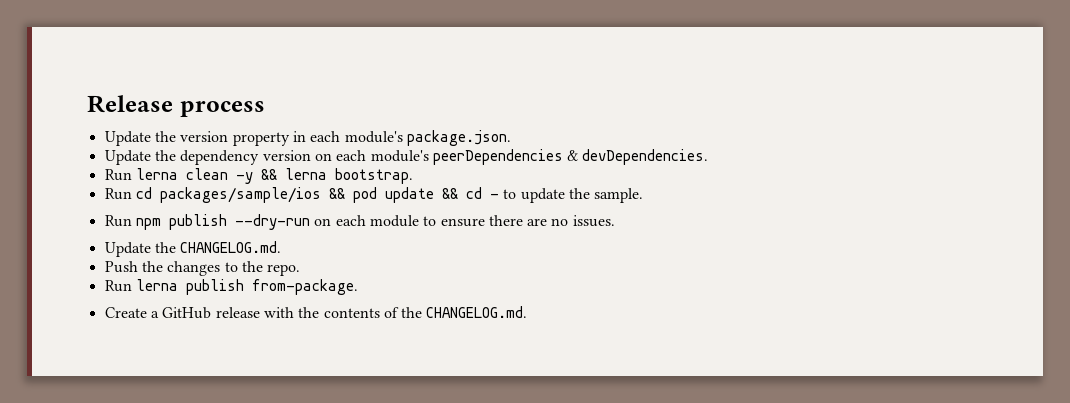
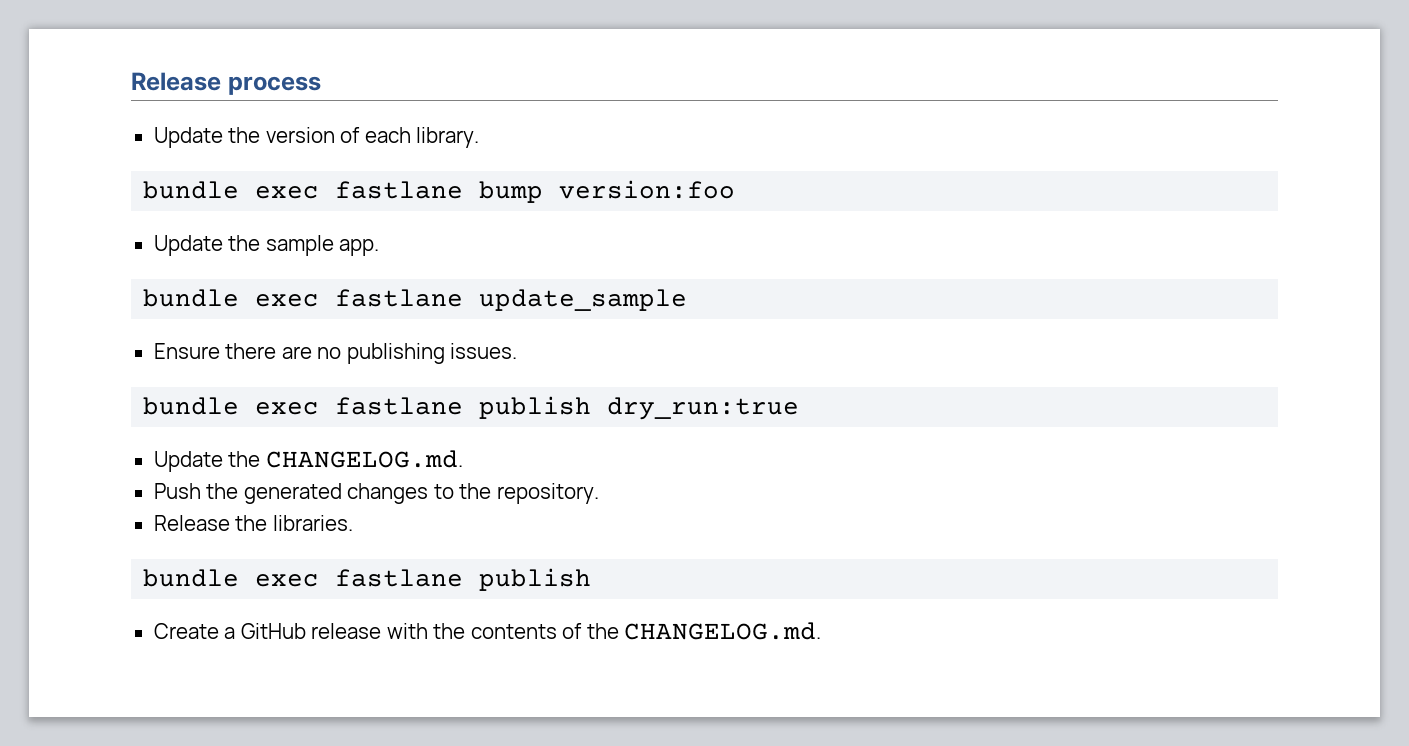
[232,130,511,146] [104,149,709,165] [104,168,413,184] [104,187,644,203] [104,214,485,230] property in each module's package.json. // Update the dependency version on each module's peerDependencies & devDependencies. // Run lerna clean -y && lerna bootstrap. // Run cd packages/sample/ios && pod update && cd - to update the sample. // Run npm publish --dry-run on each module to ensure -> [340,127,480,148] [143,180,736,203] [153,235,380,256] [143,289,688,311] [153,343,220,359] of each library. // bundle exec fastlane bump version:foo // Update the sample app. // bundle exec fastlane update_sample // Ensure
(569, 222) none -> [346,343,445,364] publishing
(615, 221) none -> [143,396,800,420] // bundle exec fastlane publish dry_run:true
(163, 266) none -> [243,483,342,504] generated
[267,264,301,276] [104,279,358,295] repo. // Run lerna publish from-package. -> [496,483,599,504] [153,515,353,531] [143,568,592,591] repository. // Release the libraries. // bundle exec fastlane publish

